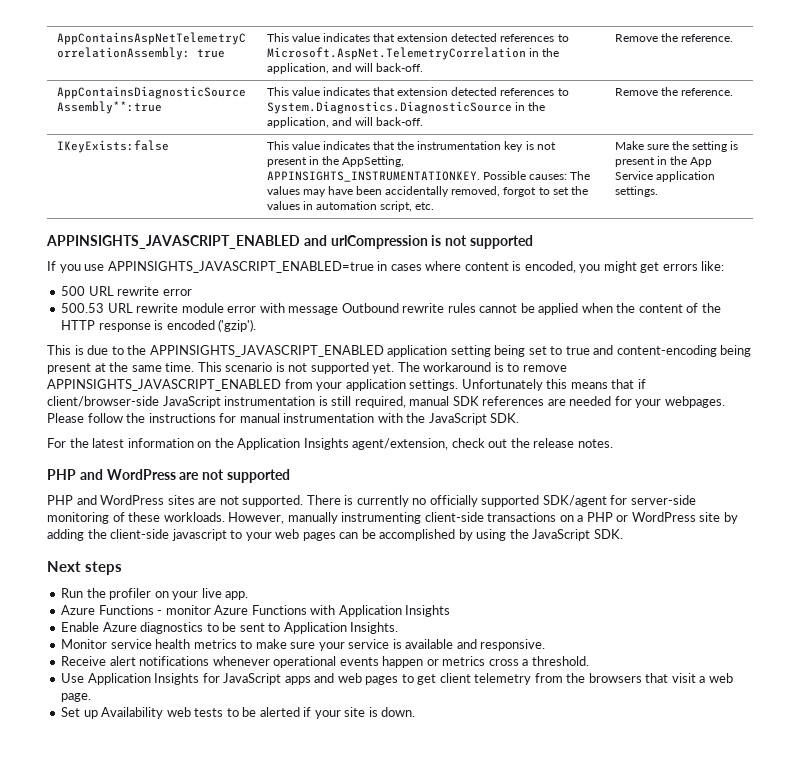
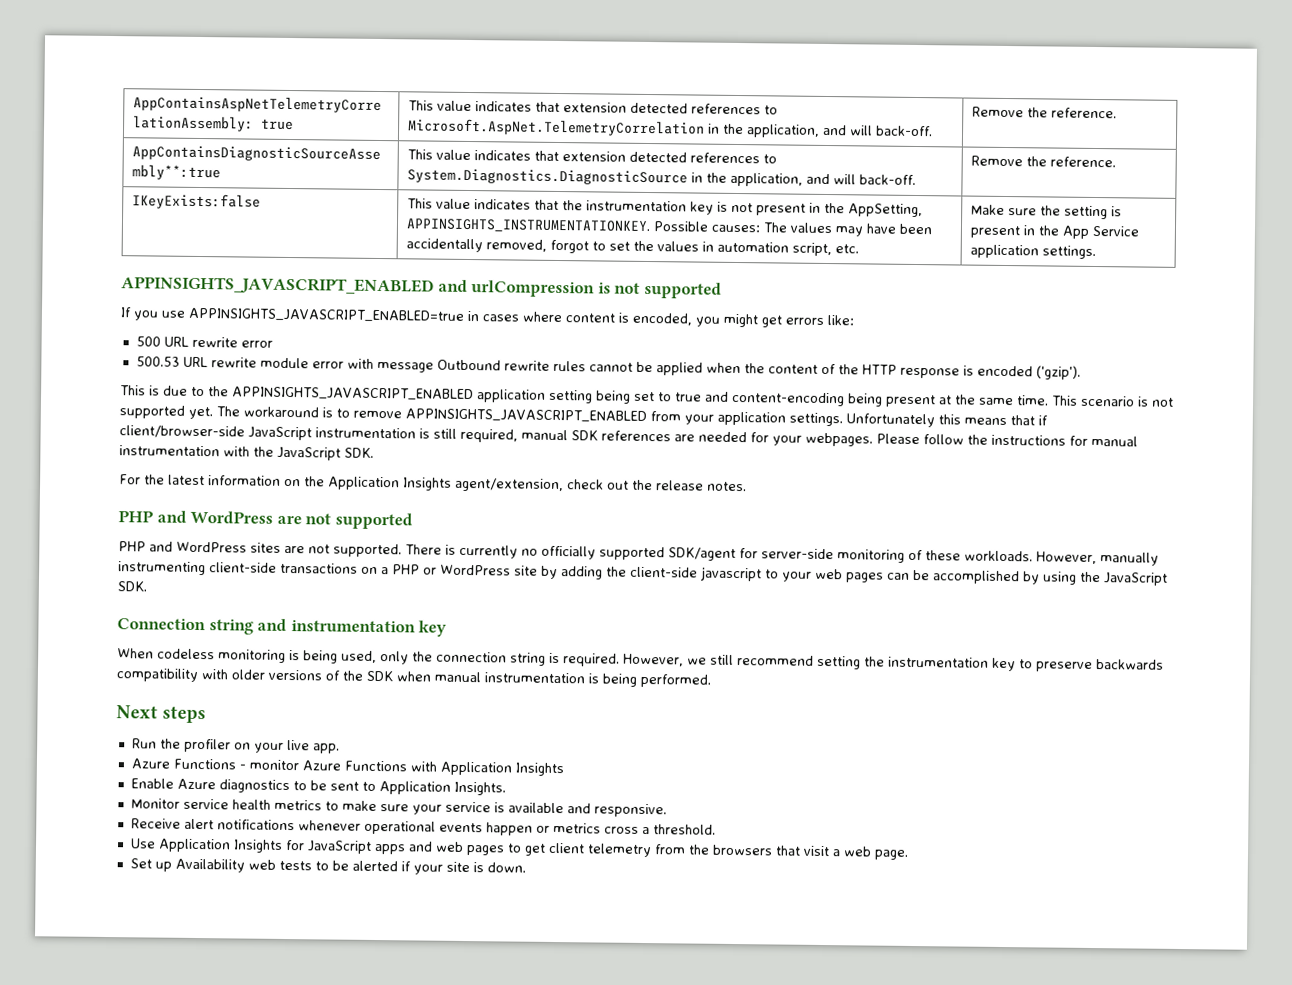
(623, 534) none -> [117,618,448,637] [117,648,1164,672] [116,668,711,688] // Connection string and instrumentation key // When codeless monitoring is being used, only the connection string is required. However, we still recommend setting the instrumentation key to preserve backwards compatibility with older versions of the SDK when manual instrumentation is being performed.

